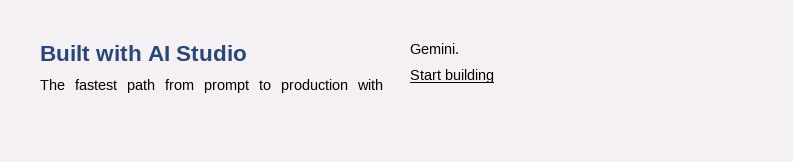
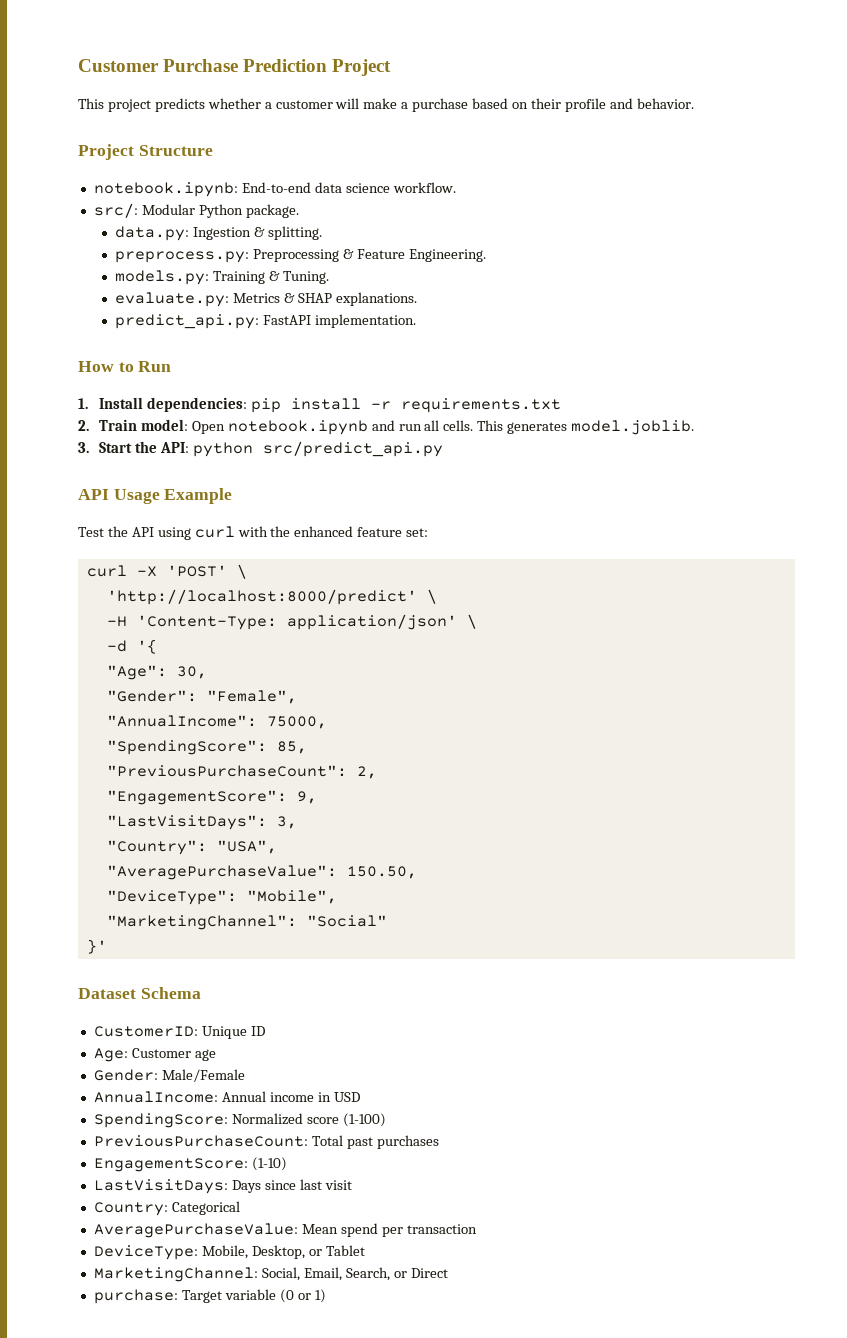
[40,45,248,61] [40,79,383,93] [410,43,459,54] [410,69,494,83] Built with AI Studio // The fastest path from prompt to production with Gemini. // Start building -> [78,59,392,76] [78,98,694,112] [78,144,213,160] [93,182,456,197] [93,203,299,218] [114,226,322,241] [114,249,486,263] [114,270,329,285] [114,292,417,307] [114,314,416,329] [78,361,172,372] [78,397,561,413] [78,419,695,435] [78,441,443,457] [78,488,233,504] [78,526,429,540] [86,564,247,579] [106,589,437,605] [106,614,477,630] [106,639,157,654] [106,665,207,680] [106,690,297,704] [106,715,327,729] [106,740,307,755] [106,765,377,779] [106,790,317,805] [106,815,297,830] [106,840,277,855] [106,865,417,880] [106,890,337,905] [106,915,387,930] [86,939,107,954] [78,987,201,999] [93,1026,265,1039] [93,1048,216,1062] [93,1069,245,1082] [93,1091,360,1103] [93,1113,386,1128] [93,1135,439,1149] [93,1157,287,1172] [93,1179,352,1194] [93,1201,240,1216] [93,1223,477,1238] [93,1245,365,1260] [93,1267,448,1282] [93,1289,326,1304] Customer Purchase Prediction Project // This project predicts whether a customer will make a purchase based on their profile and behavior. // Project Structure // notebook.ipynb: End-to-end data science workflow. // src/: Modular Python package. // data.py: Ingestion & splitting. // preprocess.py: Preprocessing & Feature Engineering. // models.py: Training & Tuning. // evaluate.py: Metrics & SHAP explanations. // predict_api.py: FastAPI implementation. // How to Run // 1. Install dependencies: pip install -r requirements.txt // 2. Train model: Open notebook.ipynb and run all cells. This generates model.joblib. // 3. Start the API: python src/predict_api.py // API Usage Example // Test the API using curl with the enhanced feature set: // curl -X 'POST' \ // 'http://localhost:8000/predict' \ // -H 'Content-Type: application/json' \ // -d '{ // "Age": 30, // "Gender": "Female", // "AnnualIncome": 75000, // "SpendingScore": 85, // "PreviousPurchaseCount": 2, // "EngagementScore": 9, // "LastVisitDays": 3, // "Country": "USA", // "AveragePurchaseValue": 150.50, // "DeviceType": "Mobile", // "MarketingChannel": "Social" // }' // Dataset Schema // CustomerID: Unique ID // Age: Customer age // Gender: Male/Female // AnnualIncome: Annual income in USD // SpendingScore: Normalized score (1-100) // PreviousPurchaseCount: Total past purchases // EngagementScore: (1-10) // LastVisitDays: Days since last visit // Country: Categorical // AveragePurchaseValue: Mean spend per transaction // DeviceType: Mobile, Desktop, or Tablet // MarketingChannel: Social, Email, Search, or Direct // purchase: Target variable (0 or 1)

